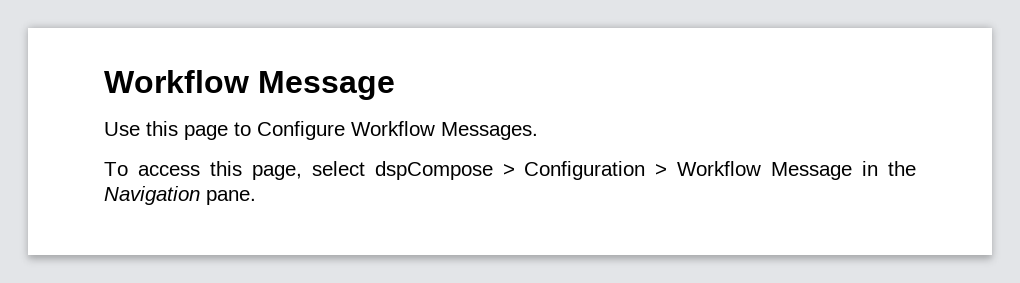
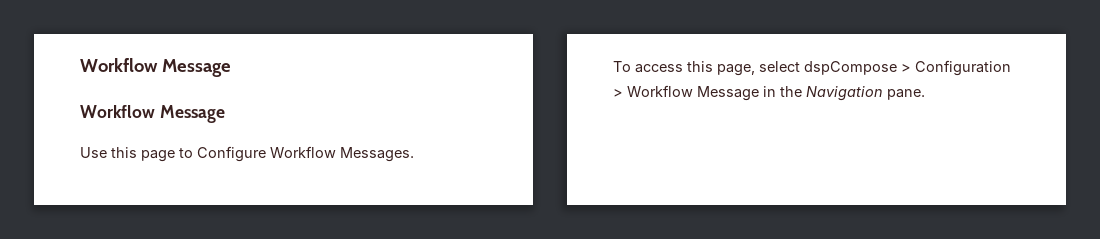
[104,70,395,100] Workflow Message -> [80,58,231,77] [80,105,225,123] Workflow Message // Workflow Message

